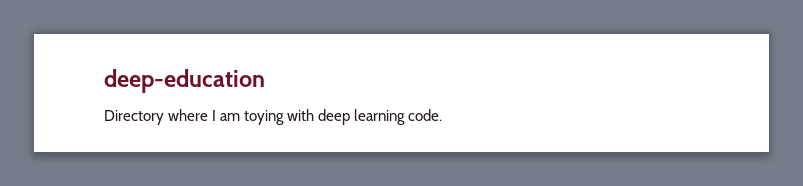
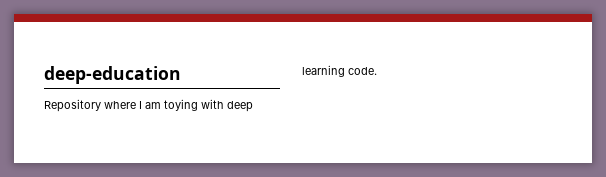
[104,110,164,125] Directory -> [44,99,101,112] Repository

